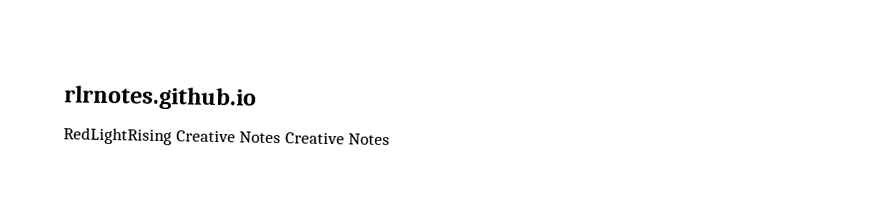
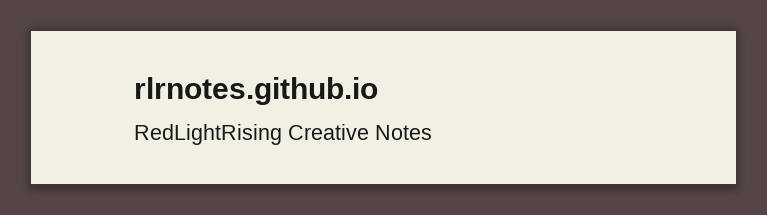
[284,132,391,146] Creative Notes -> (432, 132) none

